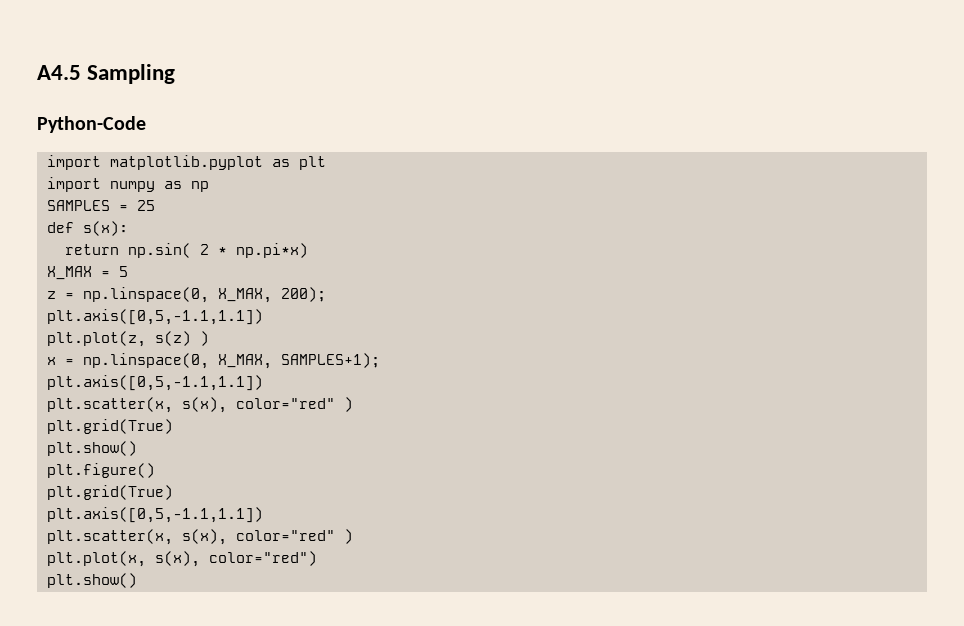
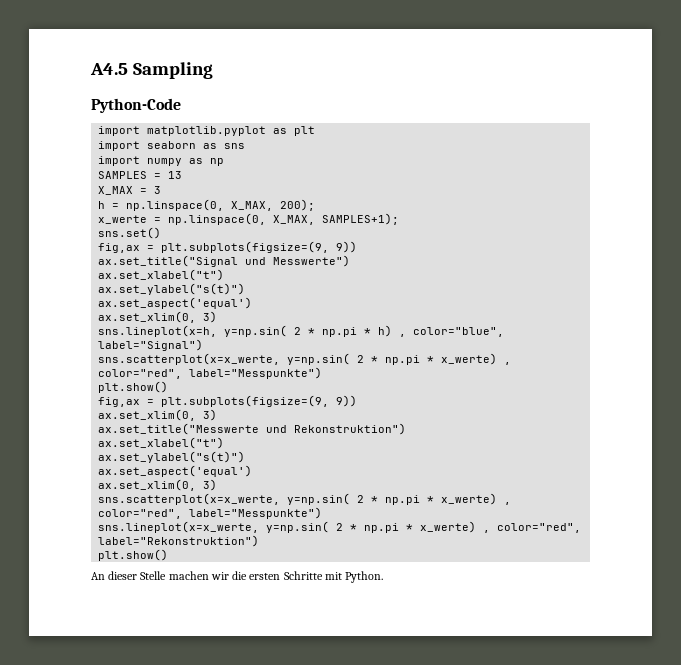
(326, 163) none -> [98,141,246,151] // import seaborn as sns
[136,200,155,211] [46,221,128,236] [64,243,308,258] 25 // def s(x): // return np.sin( 2 * np.pi*x) -> [168,171,183,179] 13
[118,266,128,277] [46,291,56,299] 5 // z -> [154,186,162,194] [98,201,106,209] 3 // h
[46,309,263,325] [46,331,209,347] [46,357,56,365] plt.axis([0,5,-1.1,1.1]) // plt.plot(z, s(z) ) // x -> [98,215,148,224] x_werte
[46,375,263,391] [46,397,353,413] [46,419,173,434] [46,441,137,456] [46,463,155,478] [46,485,173,500] [46,507,263,523] [46,529,353,545] [46,551,317,567] [46,573,137,588] plt.axis([0,5,-1.1,1.1]) // plt.scatter(x, s(x), color="red" ) // plt.grid(True) // plt.show() // plt.figure() // plt.grid(True) // plt.axis([0,5,-1.1,1.1]) // plt.scatter(x, s(x), color="red" ) // plt.plot(x, s(x), color="red") // plt.show() -> [98,227,162,239] [98,241,358,253] [98,255,351,267] [98,269,225,281] [98,283,246,295] [98,297,253,309] [98,311,218,323] [98,325,505,337] [98,339,204,351] [98,353,512,365] [98,367,323,379] [98,381,169,393] [98,395,358,407] [98,409,218,421] [98,423,407,435] [98,437,225,449] [98,451,246,463] [98,465,253,477] [98,479,218,491] [98,493,512,505] [98,507,323,519] [98,521,582,533] [98,535,260,547] [98,549,169,561] [91,571,384,583] sns.set() // fig,ax = plt.subplots(figsize=(9, 9)) // ax.set_title("Signal und Messwerte") // ax.set_xlabel("t") // ax.set_ylabel("s(t)") // ax.set_aspect('equal') // ax.set_xlim(0, 3) // sns.lineplot(x=h, y=np.sin( 2 * np.pi * h) , color="blue", label="Signal") // sns.scatterplot(x=x_werte, y=np.sin( 2 * np.pi * x_werte) , color="red", label="Messpunkte") // plt.show() // fig,ax = plt.subplots(figsize=(9, 9)) // ax.set_xlim(0, 3) // ax.set_title("Messwerte und Rekonstruktion") // ax.set_xlabel("t") // ax.set_ylabel("s(t)") // ax.set_aspect('equal') // ax.set_xlim(0, 3) // sns.scatterplot(x=x_werte, y=np.sin( 2 * np.pi * x_werte) , color="red", label="Messpunkte") // sns.lineplot(x=x_werte, y=np.sin( 2 * np.pi * x_werte) , color="red", label="Rekonstruktion") // plt.show() // An dieser Stelle machen wir die ersten Schritte mit Python.

